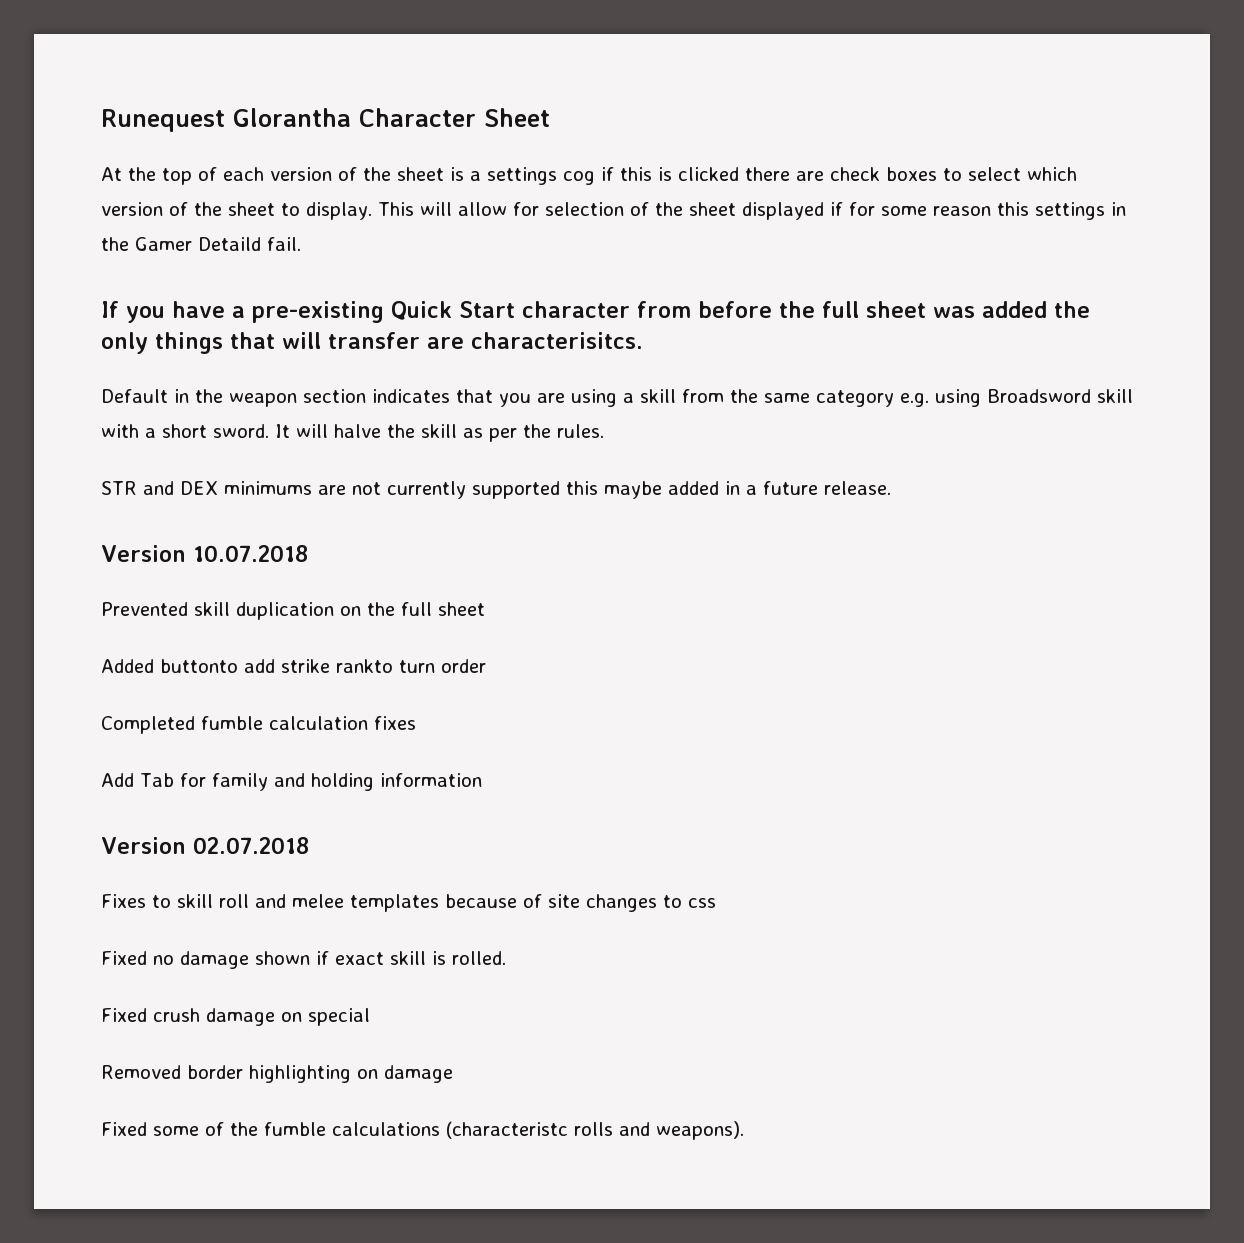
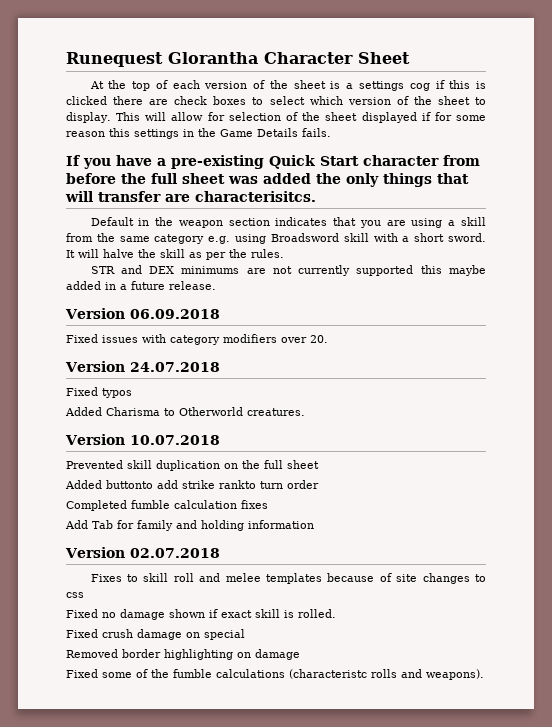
[135,237,301,251] Gamer Detaild fail. -> [220,128,331,137] Game Details fails.
(891, 488) none -> [65,308,220,319] [66,334,328,345] [65,361,220,372] [66,387,132,398] [65,407,305,416] // Version 06.09.2018 // Fixed issues with category modifiers over 20. // Version 24.07.2018 // Fixed typos // Added Charisma to Otherworld creatures.

